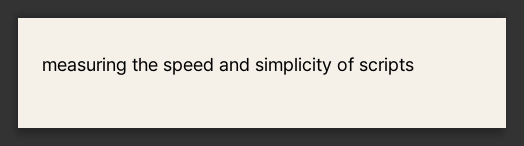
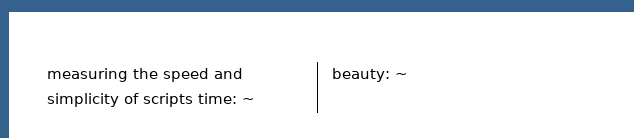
(414, 66) none -> [198,93,255,104] [332,68,408,82] time: ~ beauty: ~

